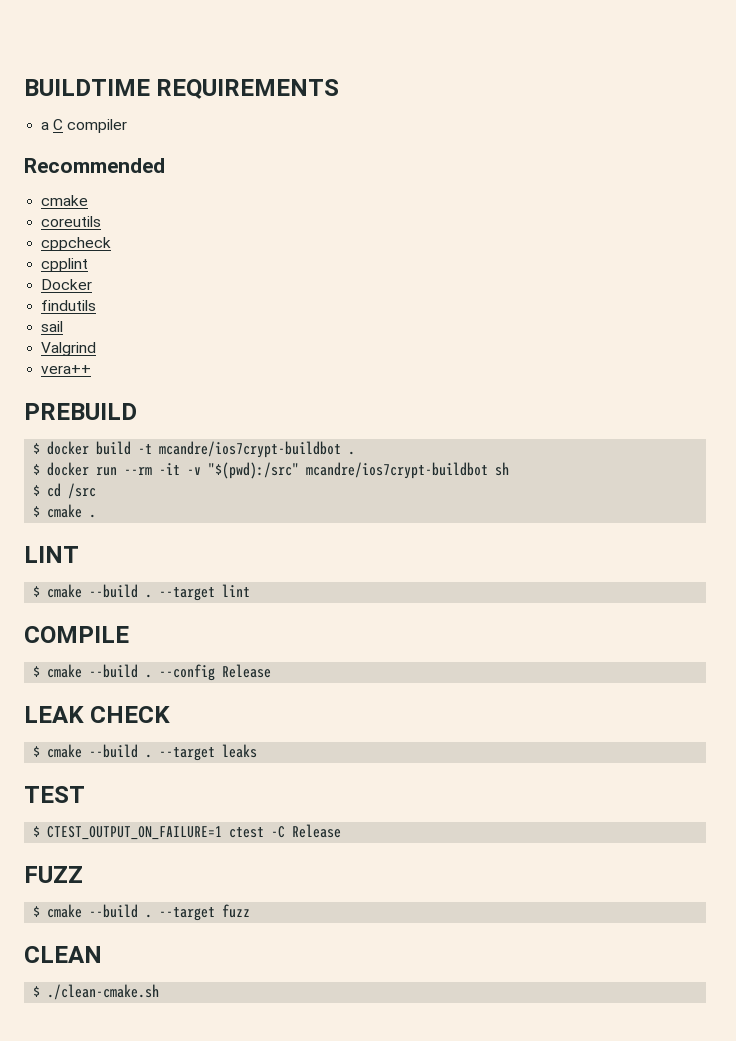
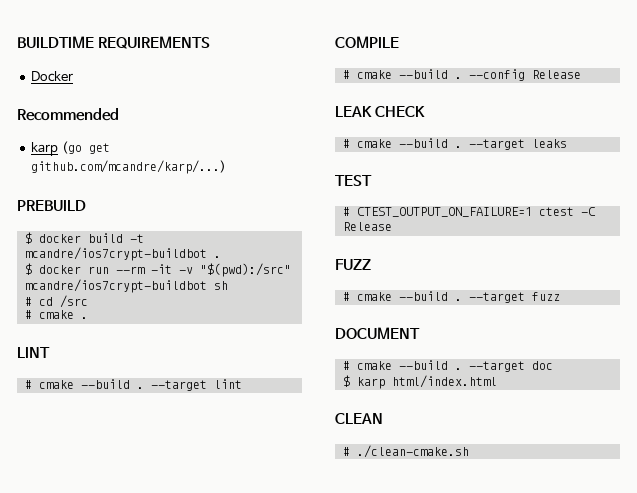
[41,119,128,133] [24,158,165,173] [41,195,89,206] [41,216,102,227] [41,237,112,251] [41,258,89,272] [41,279,93,290] [41,300,97,311] [41,321,64,332] [41,342,97,356] [41,365,92,374] a C compiler // Recommended // cmake // coreutils // cppcheck // cpplint // Docker // findutils // sail // Valgrind // vera++ -> [31,71,74,82] [17,108,119,121] [31,141,110,156] [31,160,227,174] Docker // Recommended // karp (go get github.com/mcandre/karp/...)
[33,485,41,496] $ -> [24,297,32,306] #
[33,506,41,517] $ -> [24,310,32,319] #
[33,586,41,597] $ -> [24,380,32,389] #
[33,666,41,677] $ -> [342,70,350,79] #
[33,746,41,757] $ -> [342,139,350,148] #
[33,826,41,837] $ -> [342,207,350,216] #
[33,906,41,917] $ -> [342,292,350,301] #
(251, 911) none -> [335,327,420,339] [342,360,553,372] [342,375,497,389] // DOCUMENT // # cmake --build . --target doc // $ karp html/index.html
[33,986,41,997] $ -> [342,447,350,456] #

